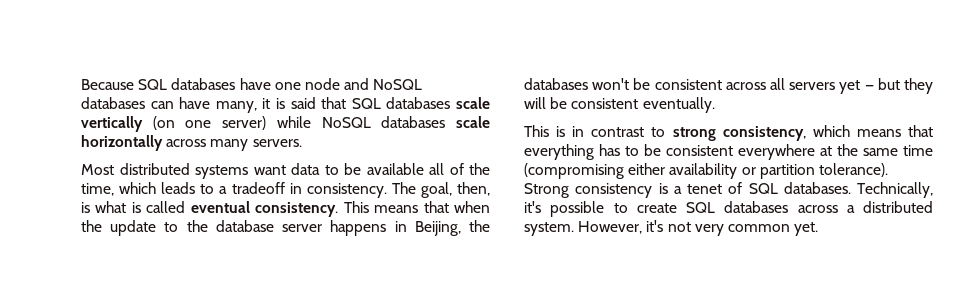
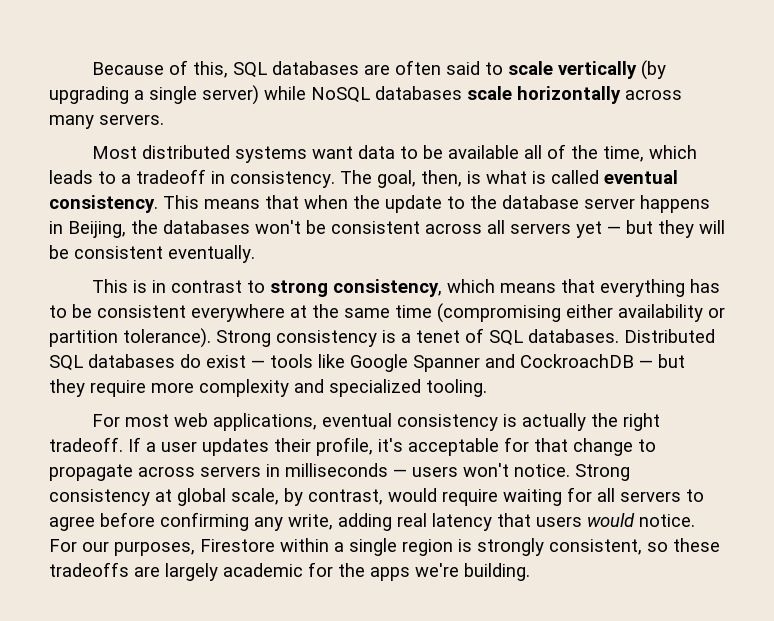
[138,78,423,90] [81,97,490,113] [81,116,212,132] SQL databases have one node and NoSQL databases can have many, it is said that SQL databases scale vertically (on one -> [169,60,667,80] [49,86,197,104] of this, SQL databases are often said to scale vertically (by upgrading a single
[857,182,933,198] [524,201,933,217] [524,220,819,236] Technically, it's possible to create SQL databases across a distributed system. However, it's not very common yet. -> [624,329,715,343] [49,354,685,372] [49,379,487,397] [92,413,661,431] [49,437,656,456] [49,463,630,481] [49,487,704,506] [49,512,695,531] [49,538,720,556] [49,562,530,581] Distributed SQL databases do exist — tools like Google Spanner and CockroachDB — but they require more complexity and specialized tooling. // For most web applications, eventual consistency is actually the right tradeoff. If a user updates their profile, it's acceptable for that change to propagate across servers in milliseconds — users won't notice. Strong consistency at global scale, by contrast, would require waiting for all servers to agree before confirming any write, adding real latency that users would notice. For our purposes, Firestore within a single region is strongly consistent, so these tradeoffs are largely academic for the apps we're building.

